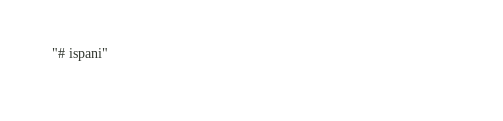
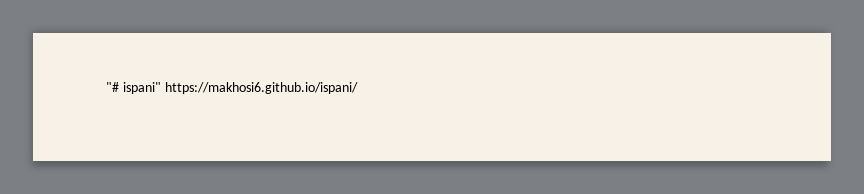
(108, 54) none -> [164,82,358,94] https://makhosi6.github.io/ispani/

